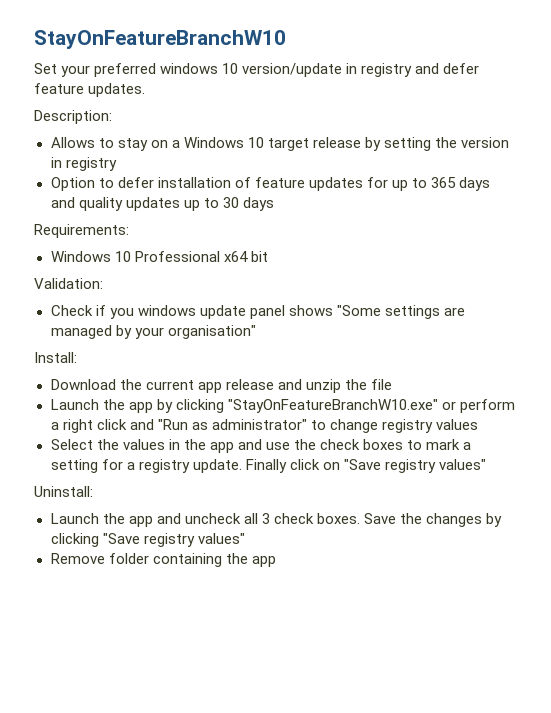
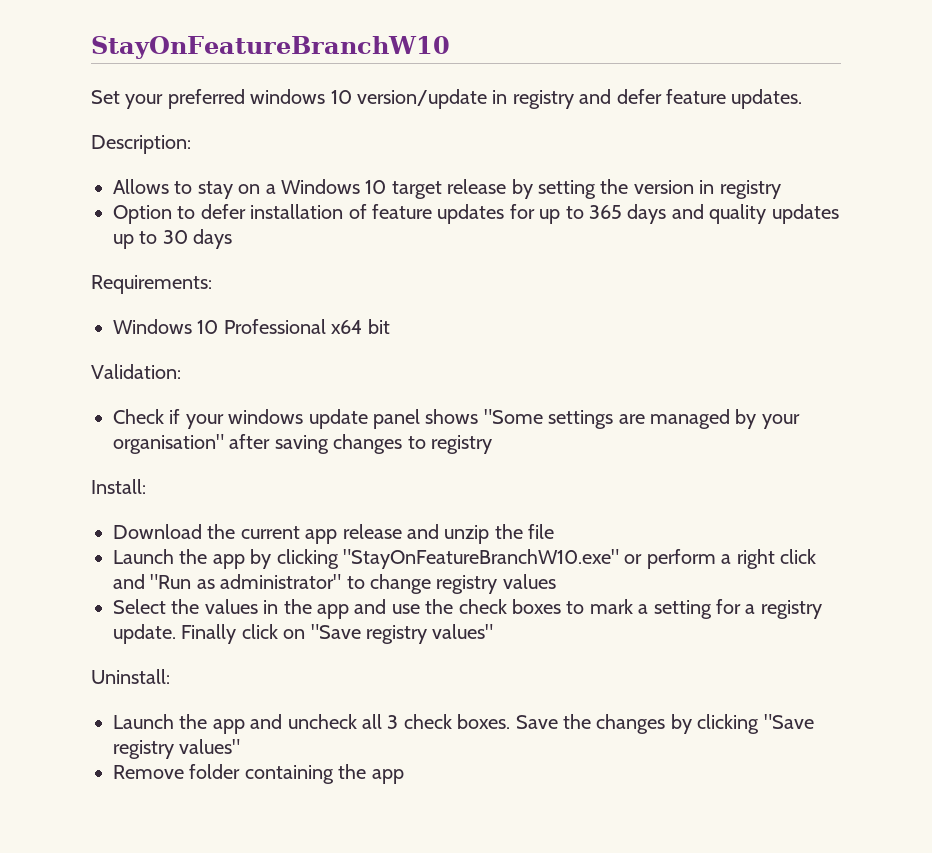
[109,308,134,319] you -> [185,414,224,429] your
(256, 332) none -> [229,434,492,454] after saving changes to registry

